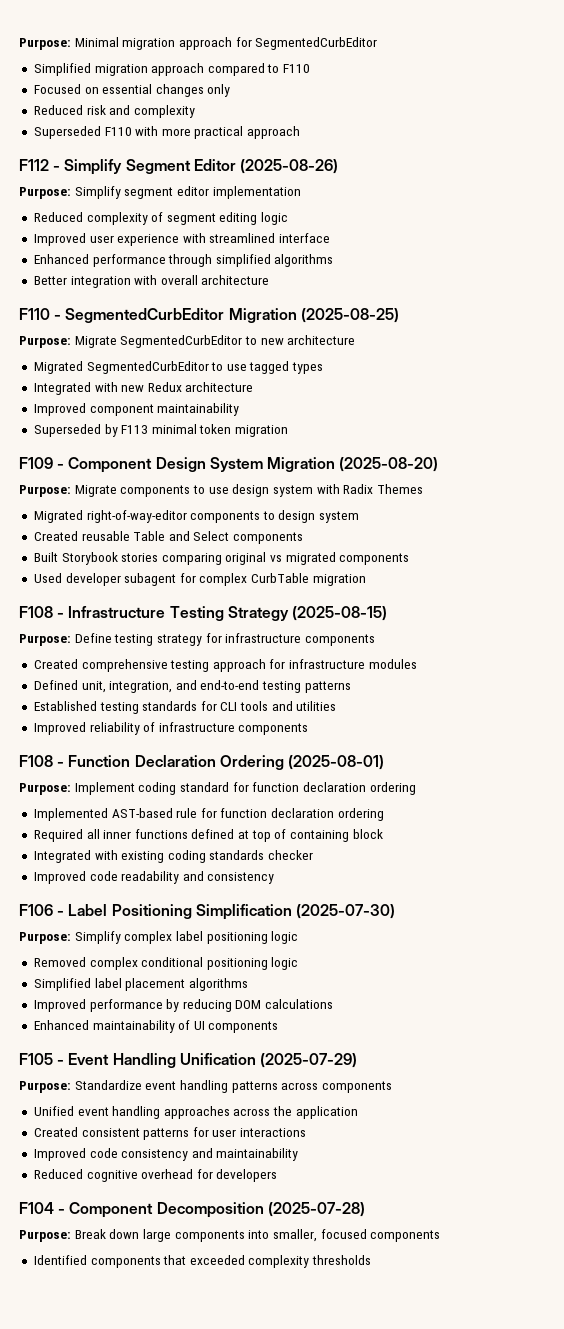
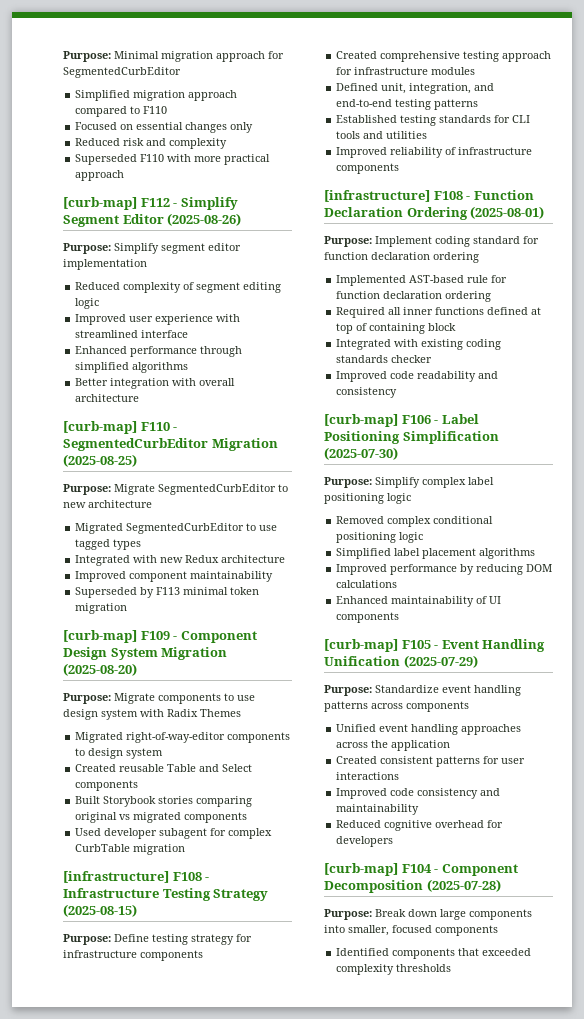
(301, 132) none -> [63,197,137,210] [curb-map]
(270, 280) none -> [63,421,137,434] [curb-map]
(289, 431) none -> [63,630,137,643] [curb-map]
(366, 580) none -> [63,871,169,883] [infrastructure]
(309, 729) none -> [324,190,430,202] [infrastructure]
(275, 878) none -> [324,414,398,427] [curb-map]
(279, 1027) none -> [324,639,398,652] [curb-map]
(278, 1175) none -> [324,863,398,876] [curb-map]

